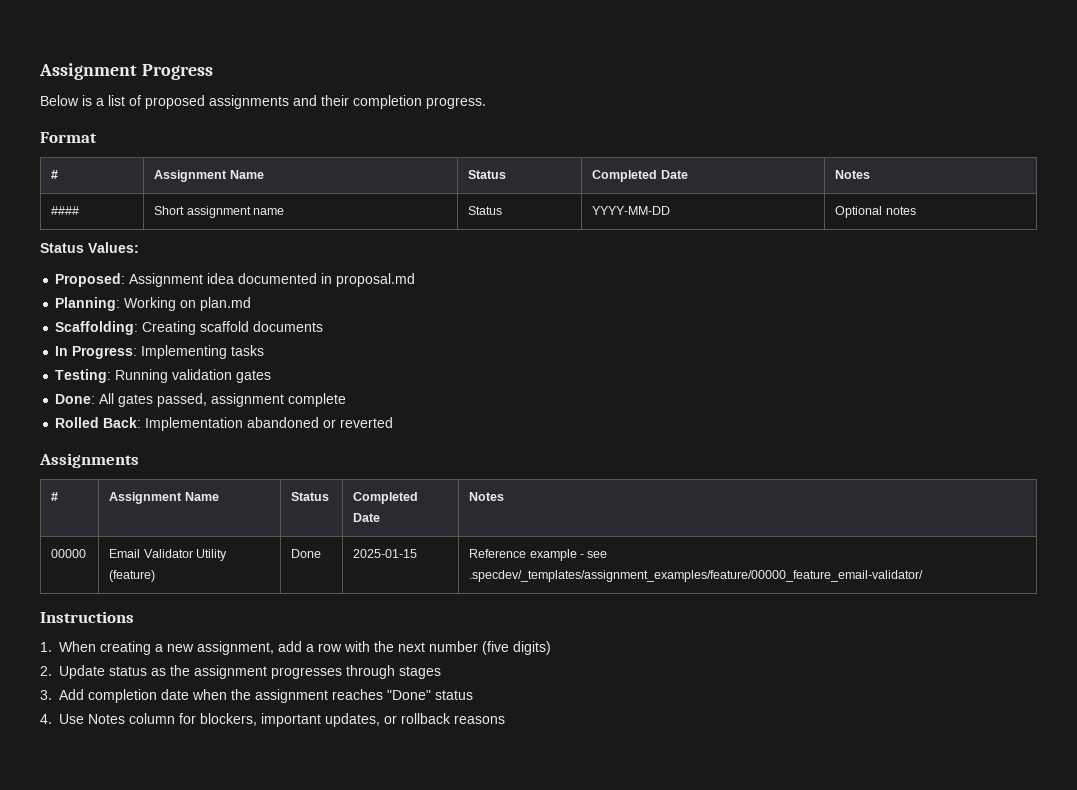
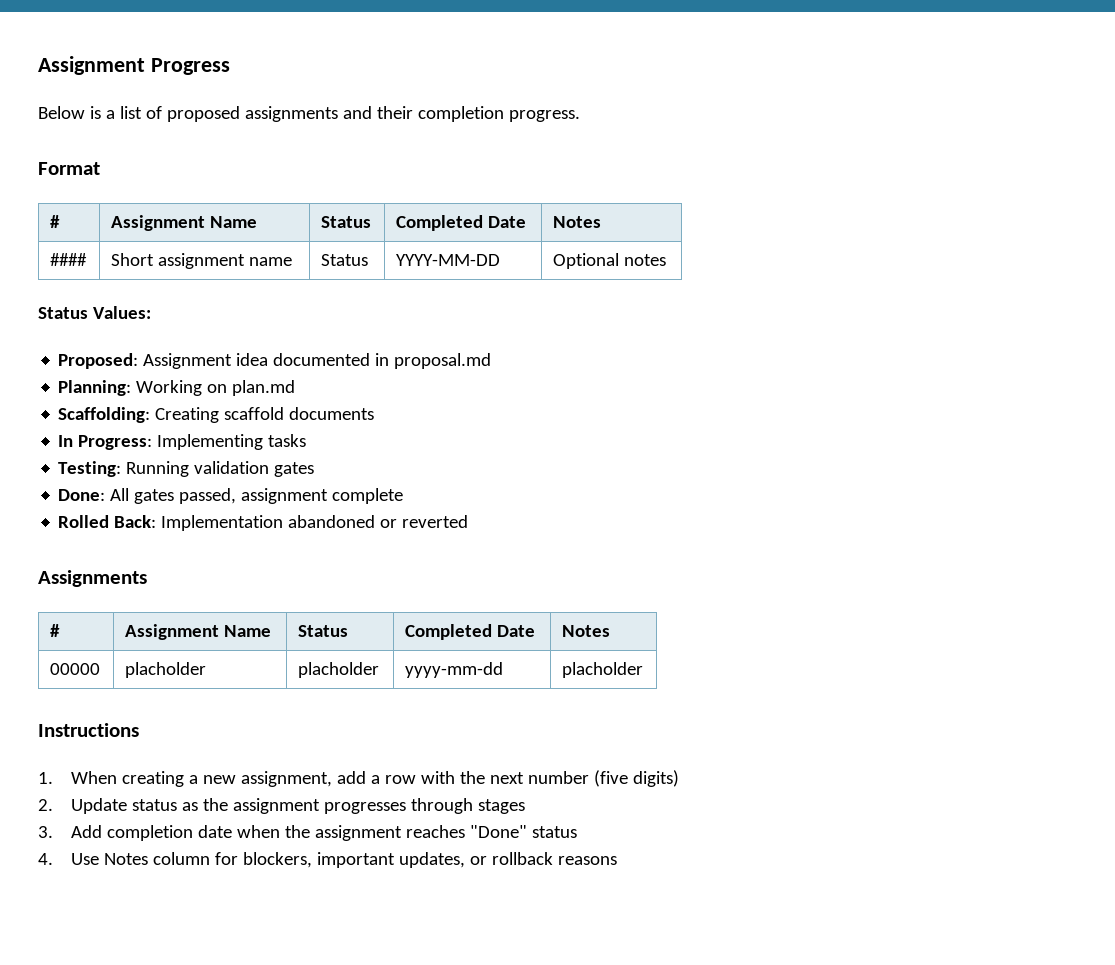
[109,549,227,561] [109,570,156,582] [291,549,322,558] [353,549,418,558] [469,549,608,561] [469,570,924,582] Email Validator Utility (feature) | Done | 2025-01-15 | Reference example - see .specdev/_templates/assignment_examples/feature/00000_feature_email-validator/ -> [125,662,207,678] [298,662,380,678] [405,662,504,678] [562,662,644,678] placholder | placholder | yyyy-mm-dd | placholder

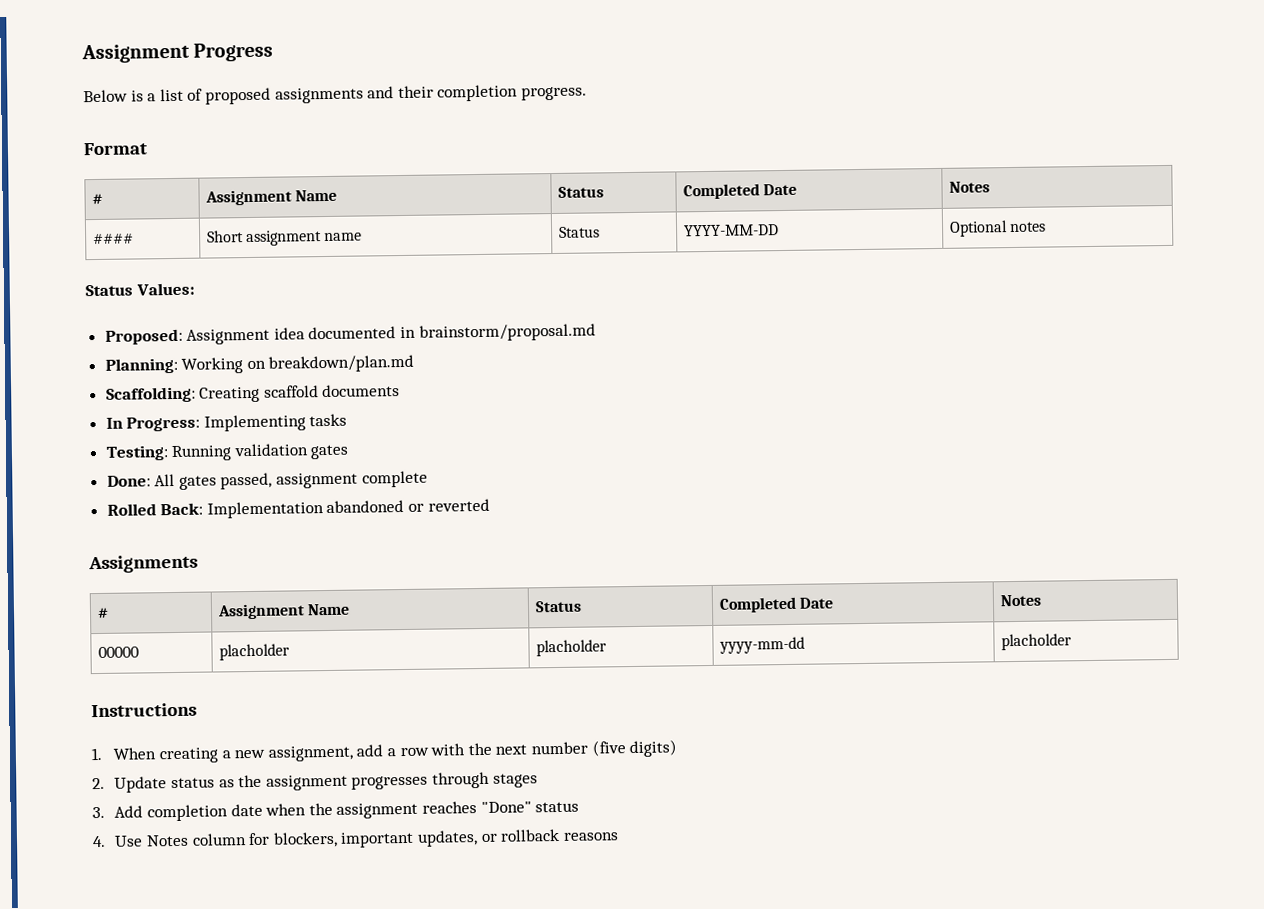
[394,353,492,369] proposal.md -> [418,323,596,342] brainstorm/proposal.md
[232,380,296,396] plan.md -> [268,354,415,373] breakdown/plan.md

